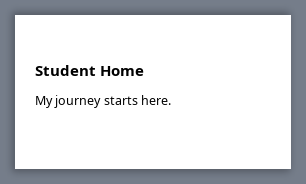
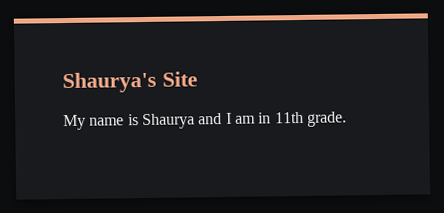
[35,65,145,76] Student Home -> [62,71,198,94] Shaurya's Site
[54,95,172,108] journey starts here. -> [89,111,347,130] name is Shaurya and I am in 11th grade.

